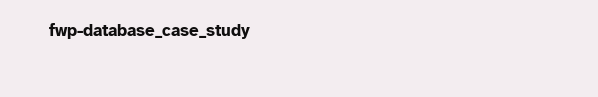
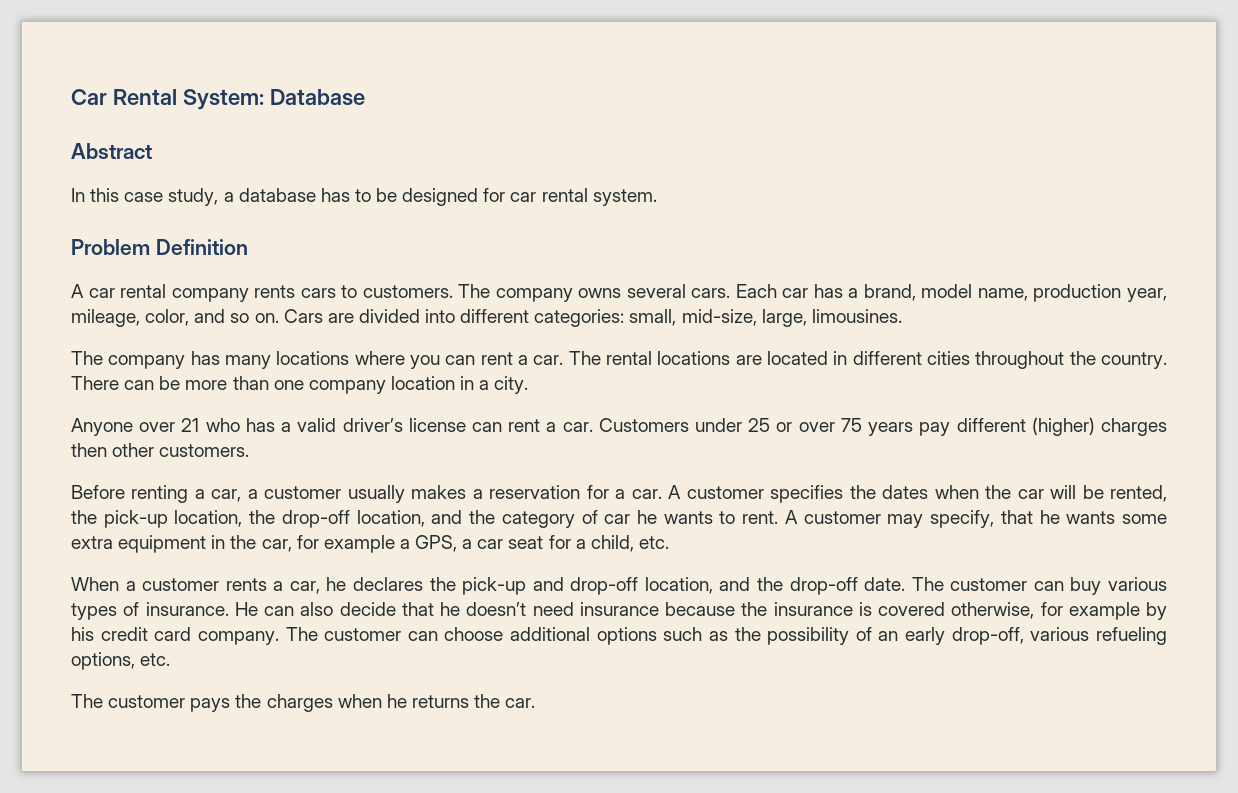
[49,23,250,39] fwp-database_case_study -> [71,89,365,110] [71,143,152,159] [71,188,657,206] [71,239,248,255] [71,284,1167,302] [71,309,902,327] [71,351,1168,369] [71,376,529,394] [71,417,1168,436] [71,443,250,457] [71,485,1168,503] [71,510,1168,528] [71,535,669,553] [71,577,1167,595] [71,602,1167,620] [71,627,1168,645] [71,652,171,670] [71,694,536,712] Car Rental System: Database // Abstract // In this case study, a database has to be designed for car rental system. // Problem Definition // A car rental company rents cars to customers. The company owns several cars. Each car has a brand, model name, production year, mileage, color, and so on. Cars are divided into different categories: small, mid-size, large, limousines. // The company has many locations where you can rent a car. The rental locations are located in different cities throughout the country. There can be more than one company location in a city. // Anyone over 21 who has a valid driver’s license can rent a car. Customers under 25 or over 75 years pay different (higher) charges then other customers. // Before renting a car, a customer usually makes a reservation for a car. A customer specifies the dates when the car will be rented, the pick-up location, the drop-off location, and the category of car he wants to rent. A customer may specify, that he wants some extra equipment in the car, for example a GPS, a car seat for a child, etc. // When a customer rents a car, he declares the pick-up and drop-off location, and the drop-off date. The customer can buy various types of insurance. He can also decide that he doesn’t need insurance because the insurance is covered otherwise, for example by his credit card company. The customer can choose additional options such as the possibility of an early drop-off, various refueling options, etc. // The customer pays the charges when he returns the car.

